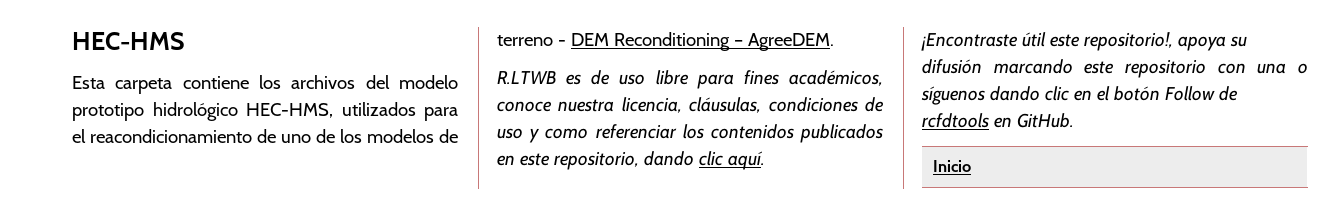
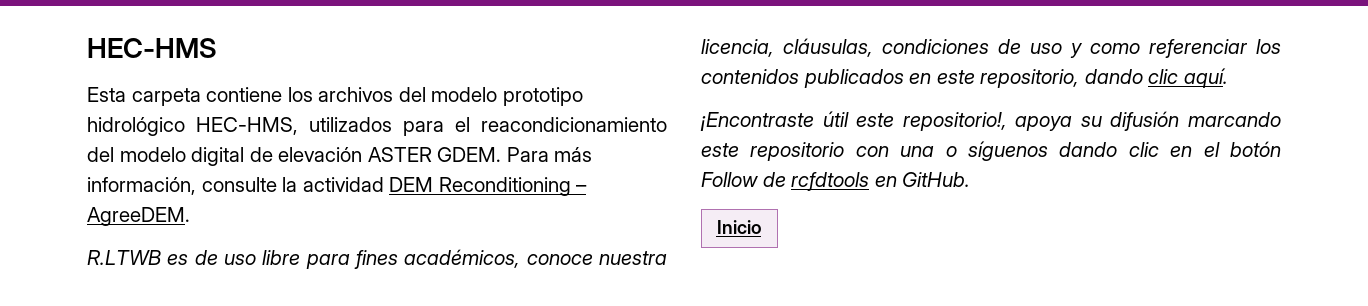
[257,129,458,143] [497,35,566,46] de uno de los modelos de terreno - -> [87,147,593,166] [87,177,384,195] del modelo digital de elevación ASTER GDEM. Para más información, consulte la actividad

